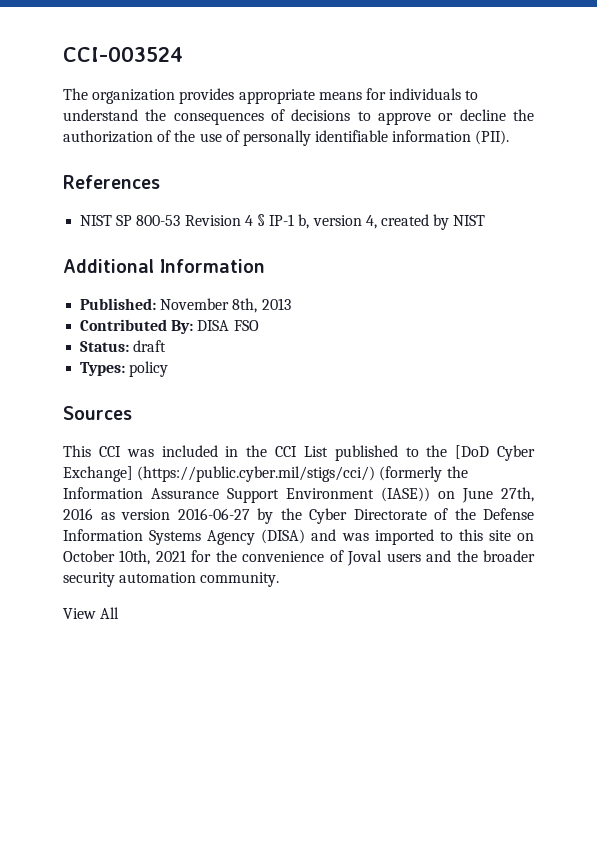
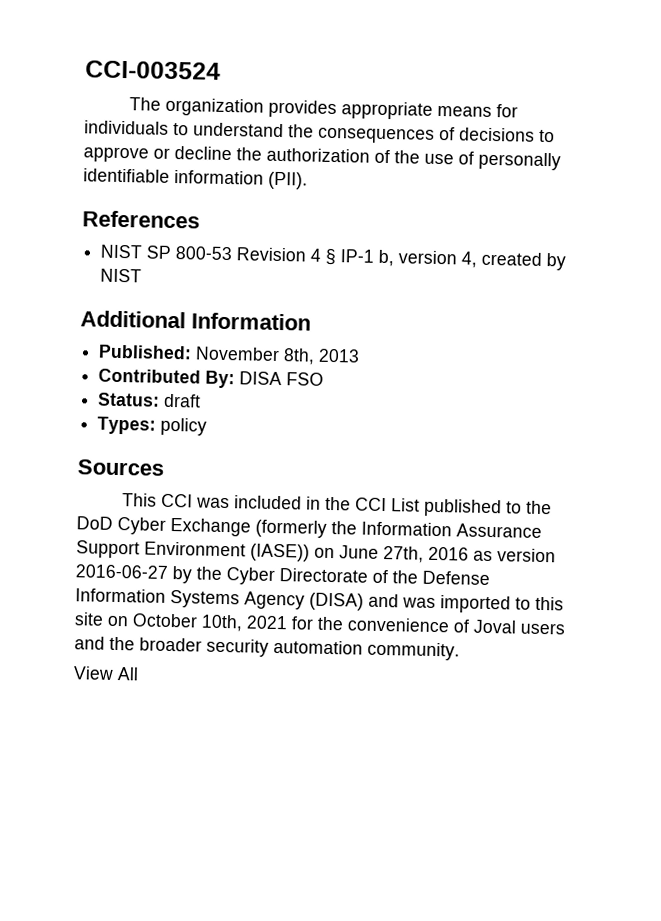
[455,445,535,461] [63,466,376,482] [DoD Cyber Exchange] (https://public.cyber.mil/stigs/cci/) -> [76,516,251,537] DoD Cyber Exchange

